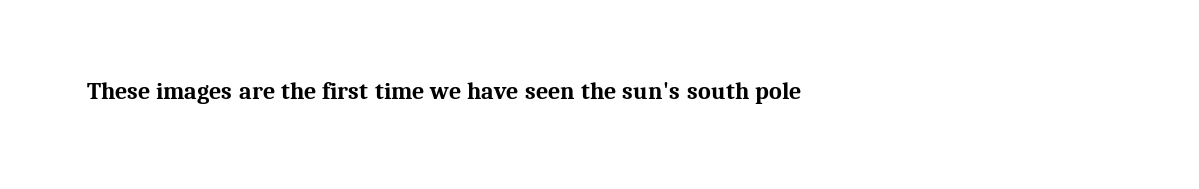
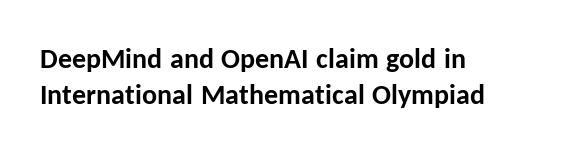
[87,82,802,104] These images are the first time we have seen the sun's south pole -> [40,48,466,72] [40,84,486,108] DeepMind and OpenAI claim gold in International Mathematical Olympiad

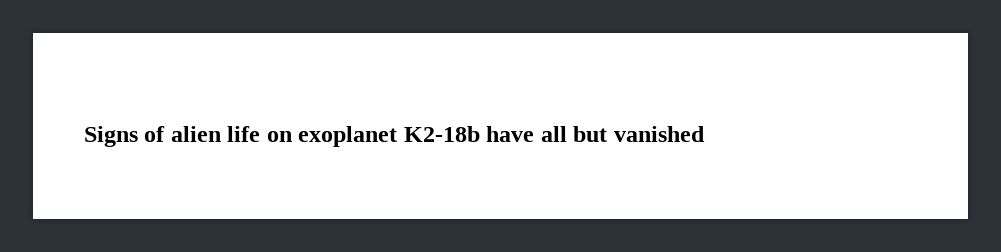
[40,48,466,72] [40,84,486,108] DeepMind and OpenAI claim gold in International Mathematical Olympiad -> [84,126,705,147] Signs of alien life on exoplanet K2-18b have all but vanished

